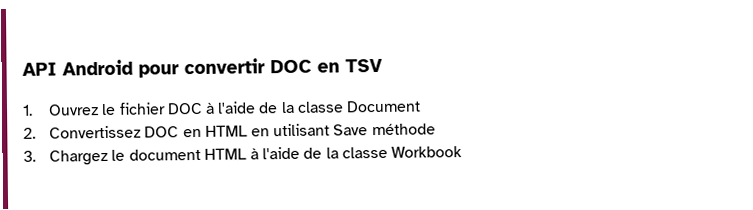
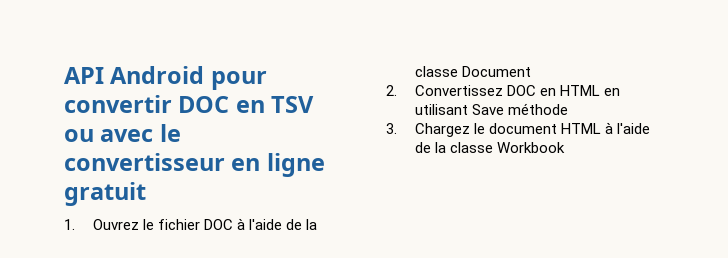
(383, 65) none -> [64,124,181,142] [64,153,325,177] [64,182,146,206] ou avec le convertisseur en ligne gratuit

